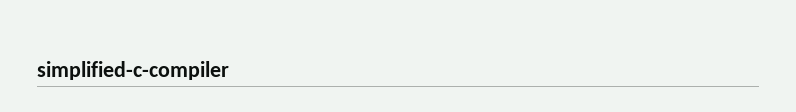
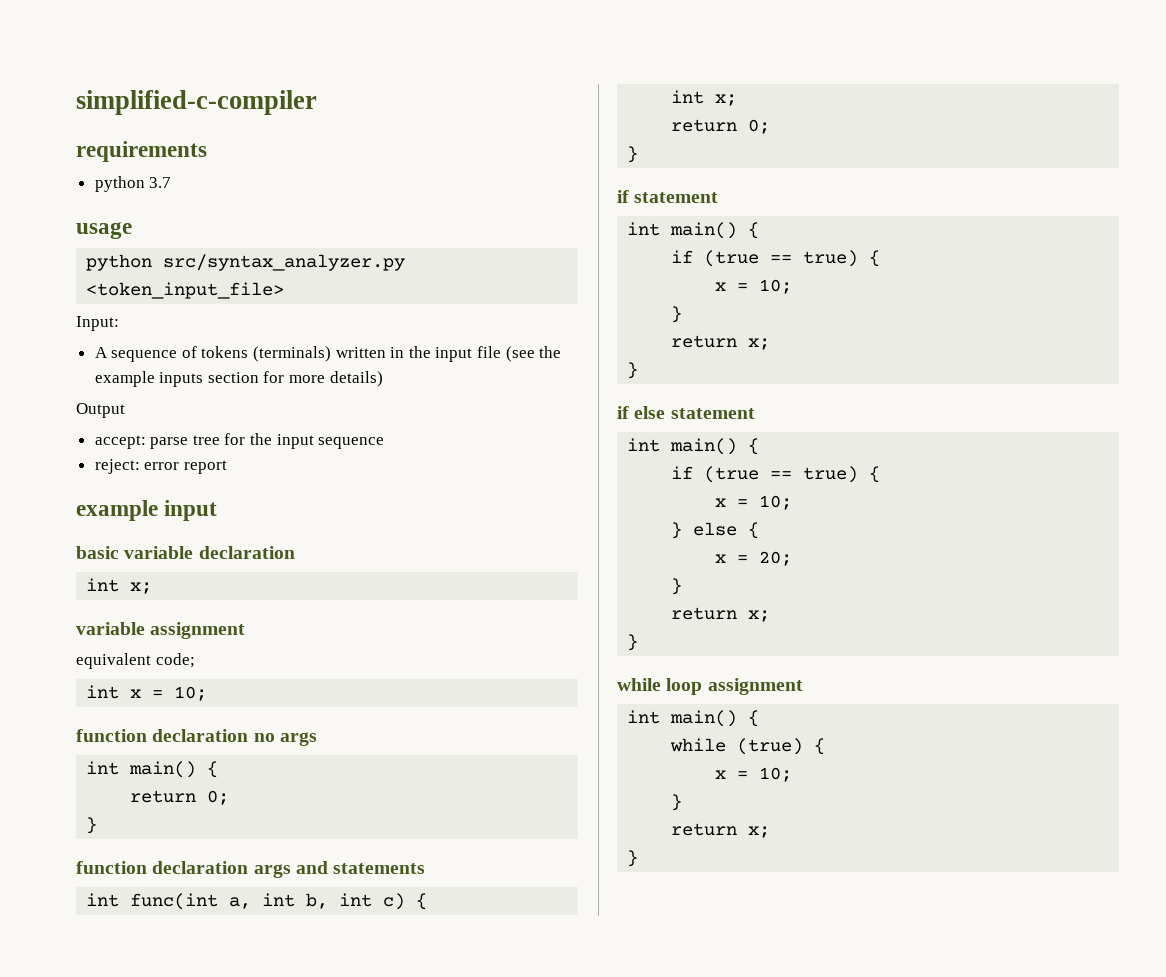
(229, 70) none -> [76,141,207,162] [94,176,172,192] [76,222,132,239] [86,254,406,271] [86,282,285,299] [76,316,119,331] [94,346,562,362] [94,371,383,387] [76,403,125,418] [94,433,385,449] [94,459,227,474] [76,500,218,521] [76,546,295,559] [86,578,153,594] [76,622,246,639] [76,653,195,669] [86,685,208,701] [76,729,317,746] [86,761,219,778] [130,790,230,805] [86,817,98,834] [76,861,426,878] [86,893,428,910] [671,90,738,106] [671,119,771,134] [627,146,639,163] [617,190,719,203] [627,222,760,239] [671,250,881,267] [715,279,793,294] [671,306,683,323] [671,335,771,350] [627,362,639,379] [617,406,755,419] [627,438,760,455] [671,466,881,483] [715,495,793,510] [671,522,760,539] [715,551,793,566] [671,578,683,595] [671,607,771,622] [627,634,639,651] [617,678,803,695] [627,710,760,727] [670,738,826,755] [715,767,793,782] [671,794,683,811] [671,823,771,838] [627,850,639,867] // requirements // python 3.7 // usage // python src/syntax_analyzer.py <token_input_file> // Input: // A sequence of tokens (terminals) written in the input file (see the example inputs section for more details) // Output // accept: parse tree for the input sequence // reject: error report // example input // basic variable declaration // int x; // variable assignment // equivalent code; // int x = 10; // function declaration no args // int main() { // return 0; // } // function declaration args and statements // int func(int a, int b, int c) { // int x; // return 0; // } // if statement // int main() { // if (true == true) { // x = 10; // } // return x; // } // if else statement // int main() { // if (true == true) { // x = 10; // } else { // x = 20; // } // return x; // } // while loop assignment // int main() { // while (true) { // x = 10; // } // return x; // }

